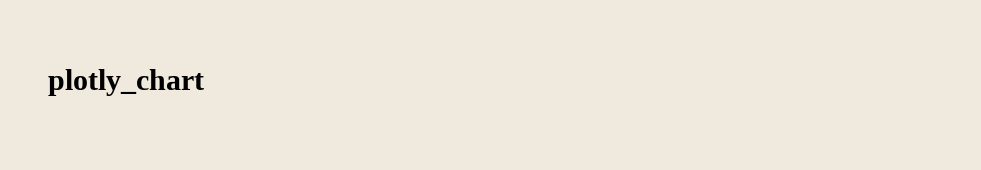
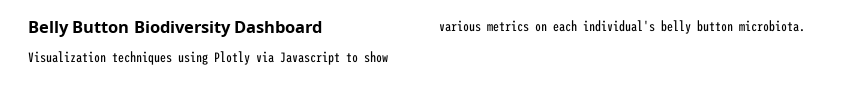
[48,69,204,96] plotly_chart -> [28,21,323,37] [28,51,388,65] [439,20,805,34] Belly Button Biodiversity Dashboard // Visualization techniques using Plotly via Javascript to show various metrics on each individual's belly button microbiota.

